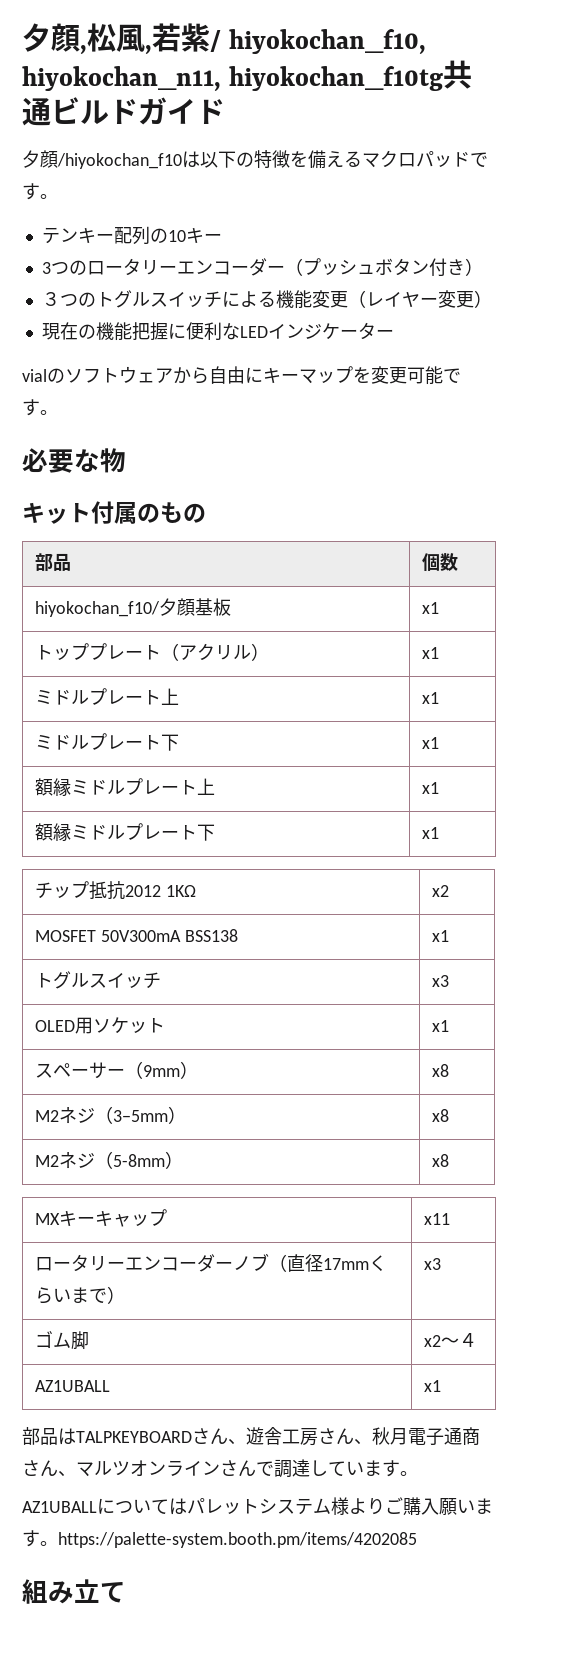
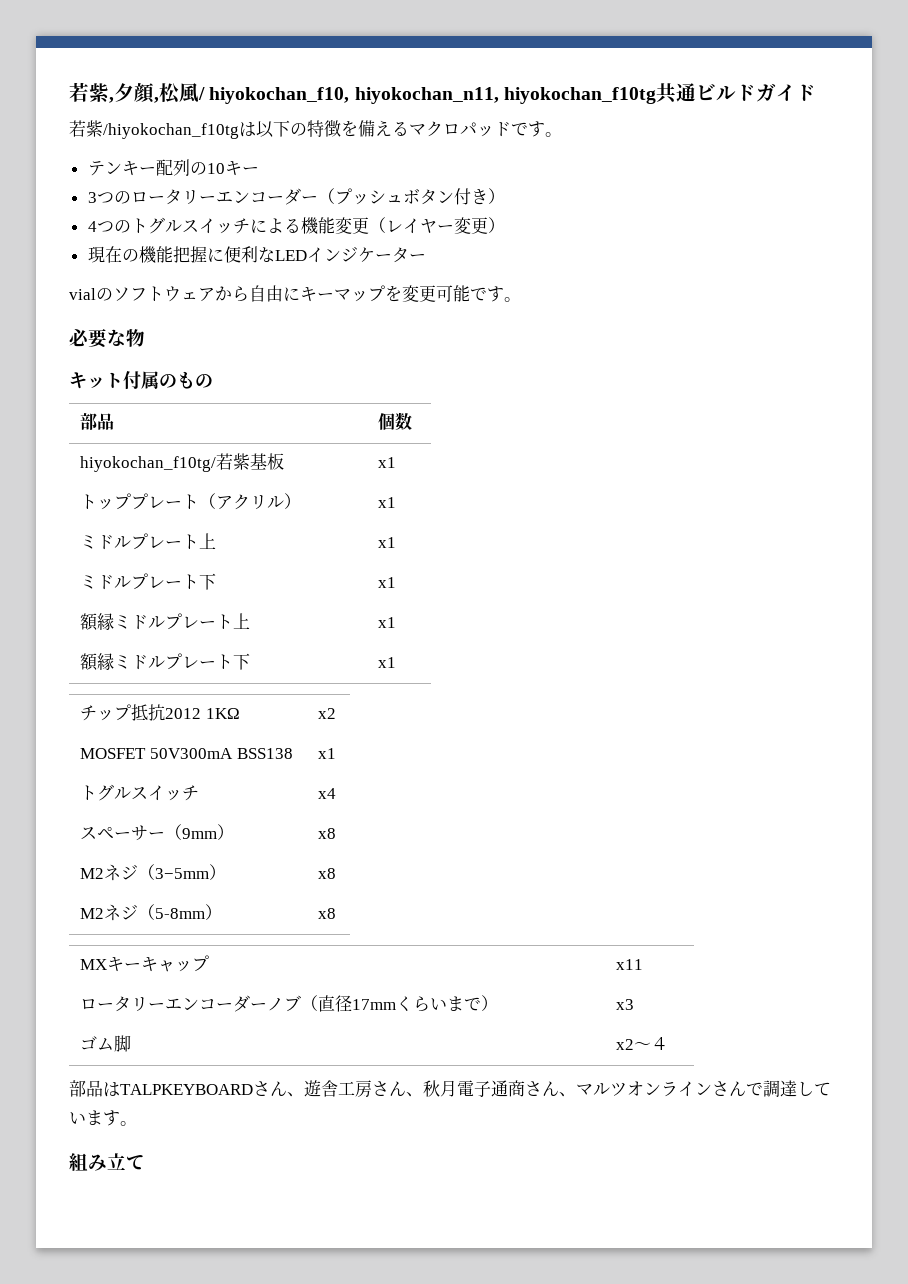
(22, 37) none -> [69,82,114,103] 若紫,
[145,23,210,55] ,若紫 -> (199, 93) none
[22,150,182,169] 夕顔/hiyokochan_f10 -> [69,120,239,139] 若紫/hiyokochan_f10tg
[41,292,60,306] ３ -> [87,221,97,232] 4
[35,598,196,617] hiyokochan_f10/夕顔 -> [80,453,251,472] hiyokochan_f10tg/若紫
[432,975,450,987] [35,1017,166,1034] [432,1020,450,1032] x3 // OLED用ソケット | x1 -> [318,788,337,799] x4
[35,1380,111,1392] [424,1380,442,1392] // AZ1UBALL | x1 -> (669, 1043) none
[22,1497,493,1516] [22,1530,417,1548] // AZ1UBALLについてはパレットシステム様よりご購入願います。https://palette-system.booth.pm/items/4202085 -> (137, 1123) none

